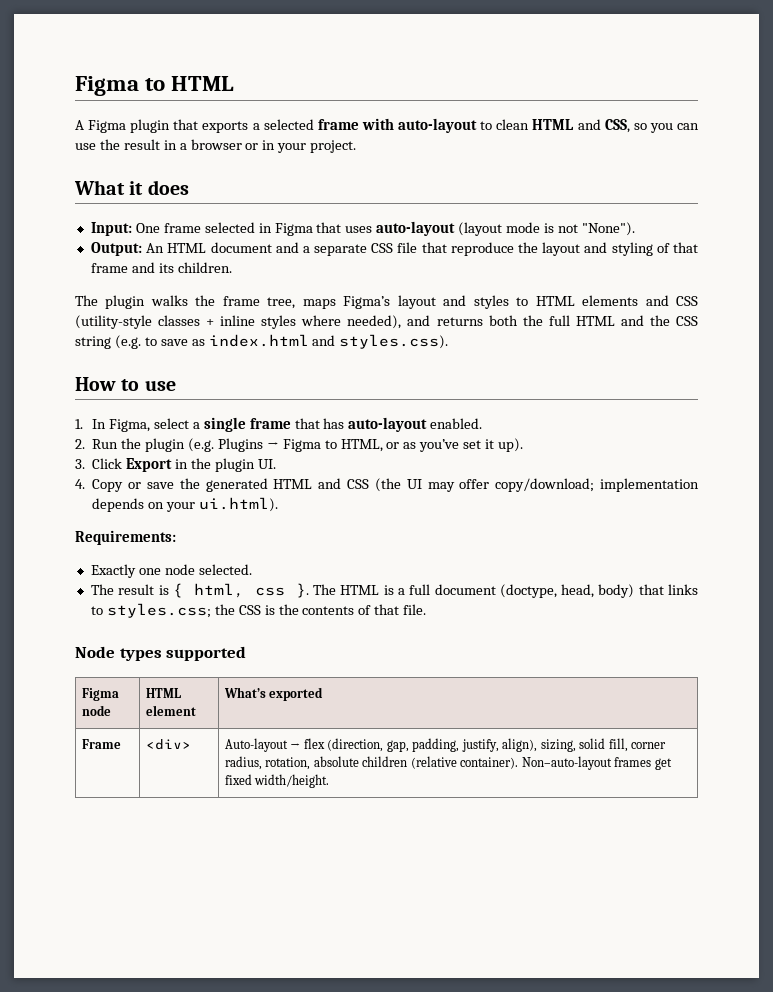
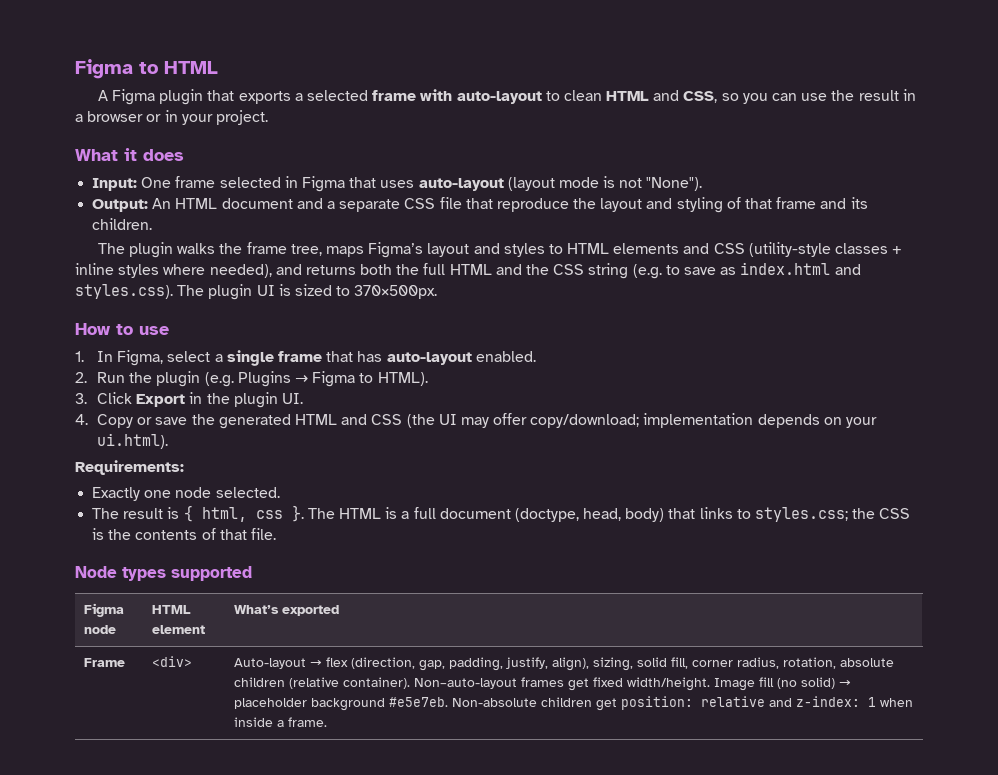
(449, 341) none -> [177,284,438,300] The plugin UI is sized to 370×500px.
[340,438,524,452] HTML, or as you’ve set it up). -> [377,372,428,386] HTML).
(330, 781) none -> [713,677,851,691] [233,696,913,711] [233,717,327,727] Image fill (no solid) → placeholder background #e5e7eb. Non-absolute children get position: relative and z-index: 1 when inside a frame.

